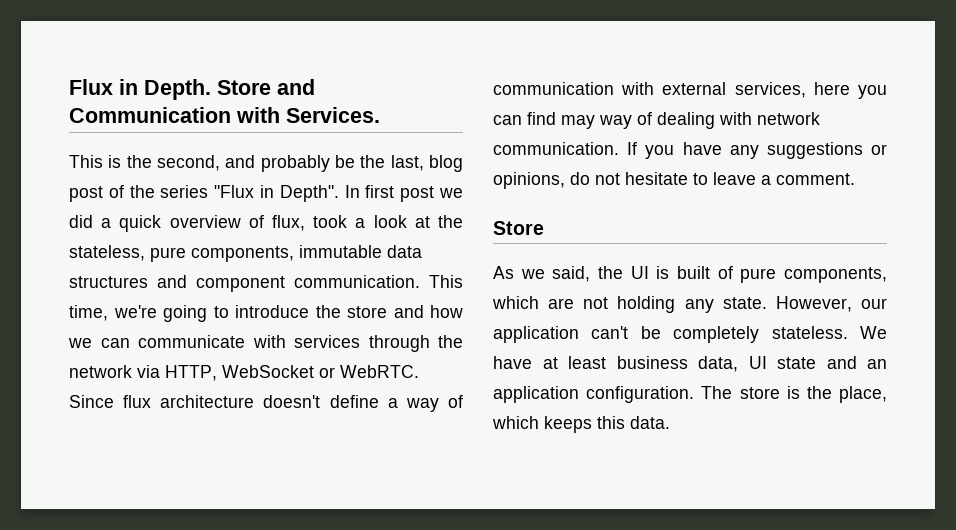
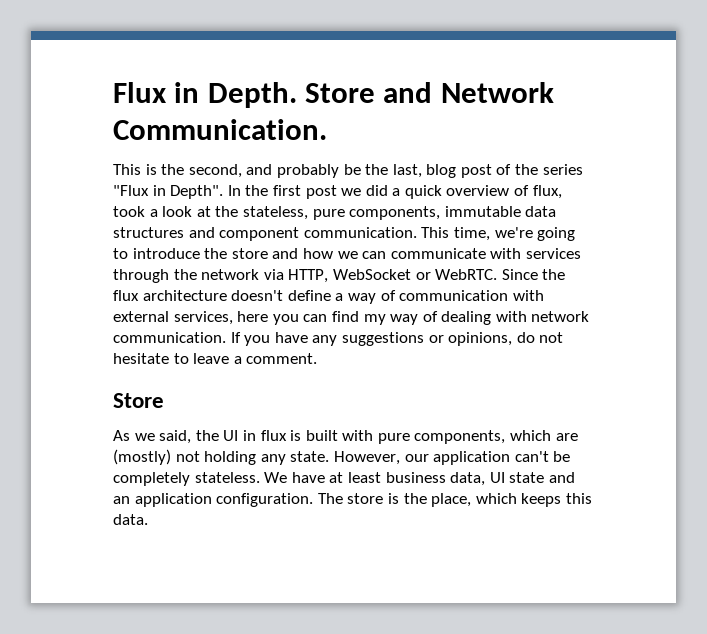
[69,107,380,123] Communication with Services. -> [440,82,554,103] [113,119,327,140] Network Communication.
(360, 191) none -> [245,185,269,196] the
(114, 401) none -> [542,269,566,280] the
[561,115,595,129] may -> [363,314,386,325] my
(649, 272) none -> [242,430,287,441] in flux
[717,266,733,279] of -> [342,430,374,441] with
(575, 303) none -> [113,449,171,465] (mostly)

